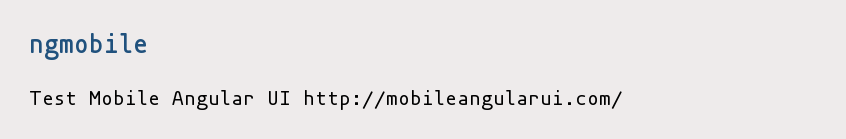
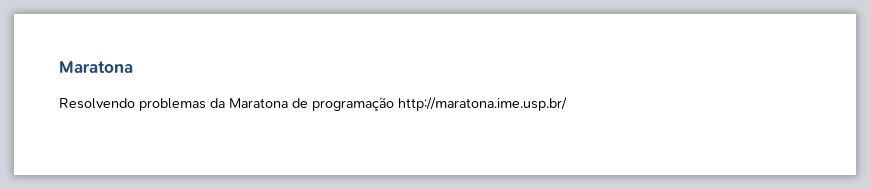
[29,33,148,60] [29,90,623,110] ngmobile // Test Mobile Angular UI http://mobileangularui.com/ -> [59,61,133,73] [59,97,567,111] Maratona // Resolvendo problemas da Maratona de programação http://maratona.ime.usp.br/

